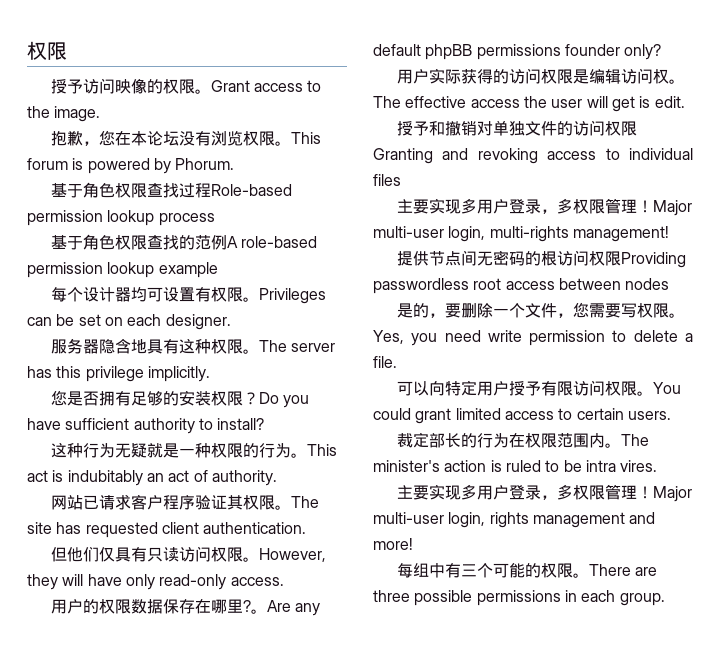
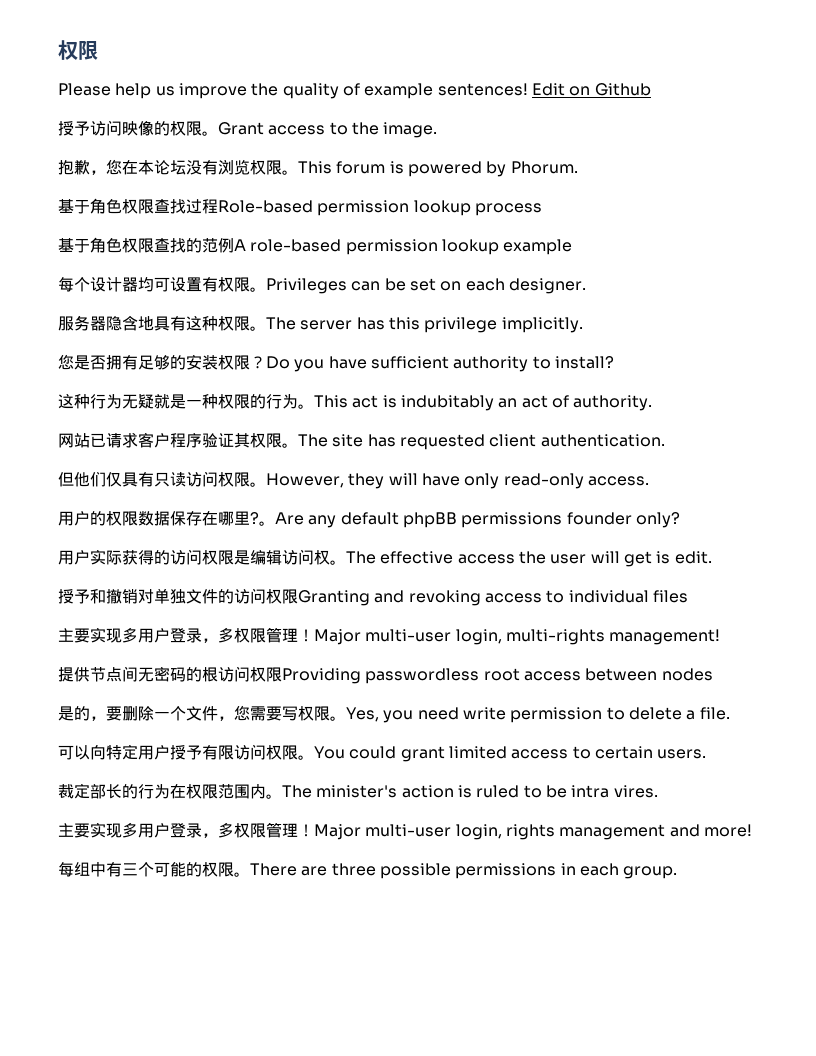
[27,41,67,60] 权限 -> [58,40,98,60] [58,83,651,99] 权限 // Please help us improve the quality of example sentences! Edit on Github

